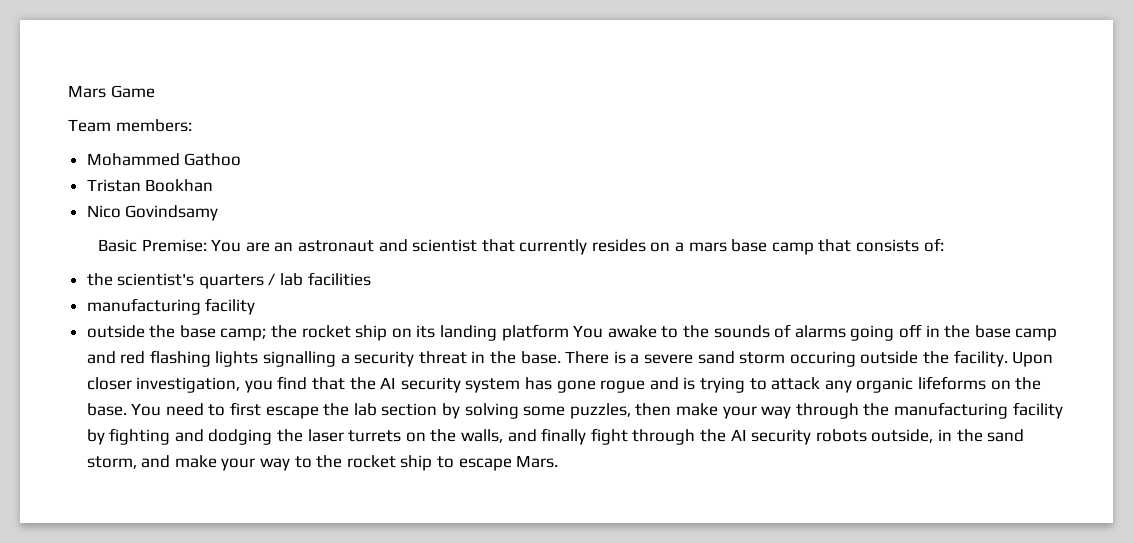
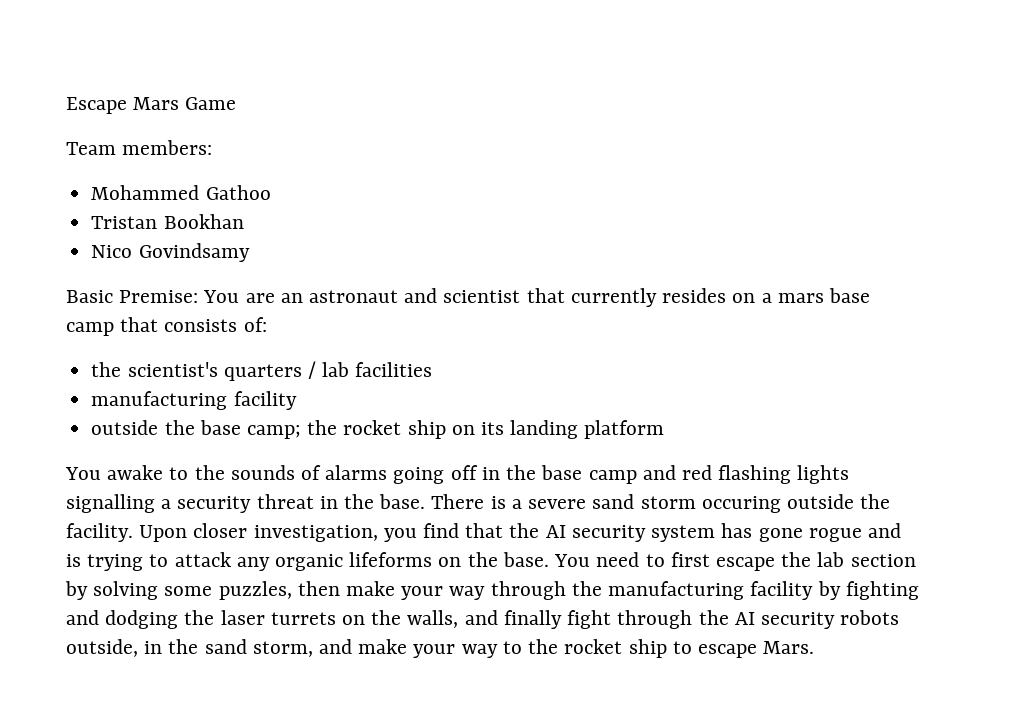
(68, 91) none -> [66,97,127,114] Escape
(569, 332) none -> (665, 429) //

